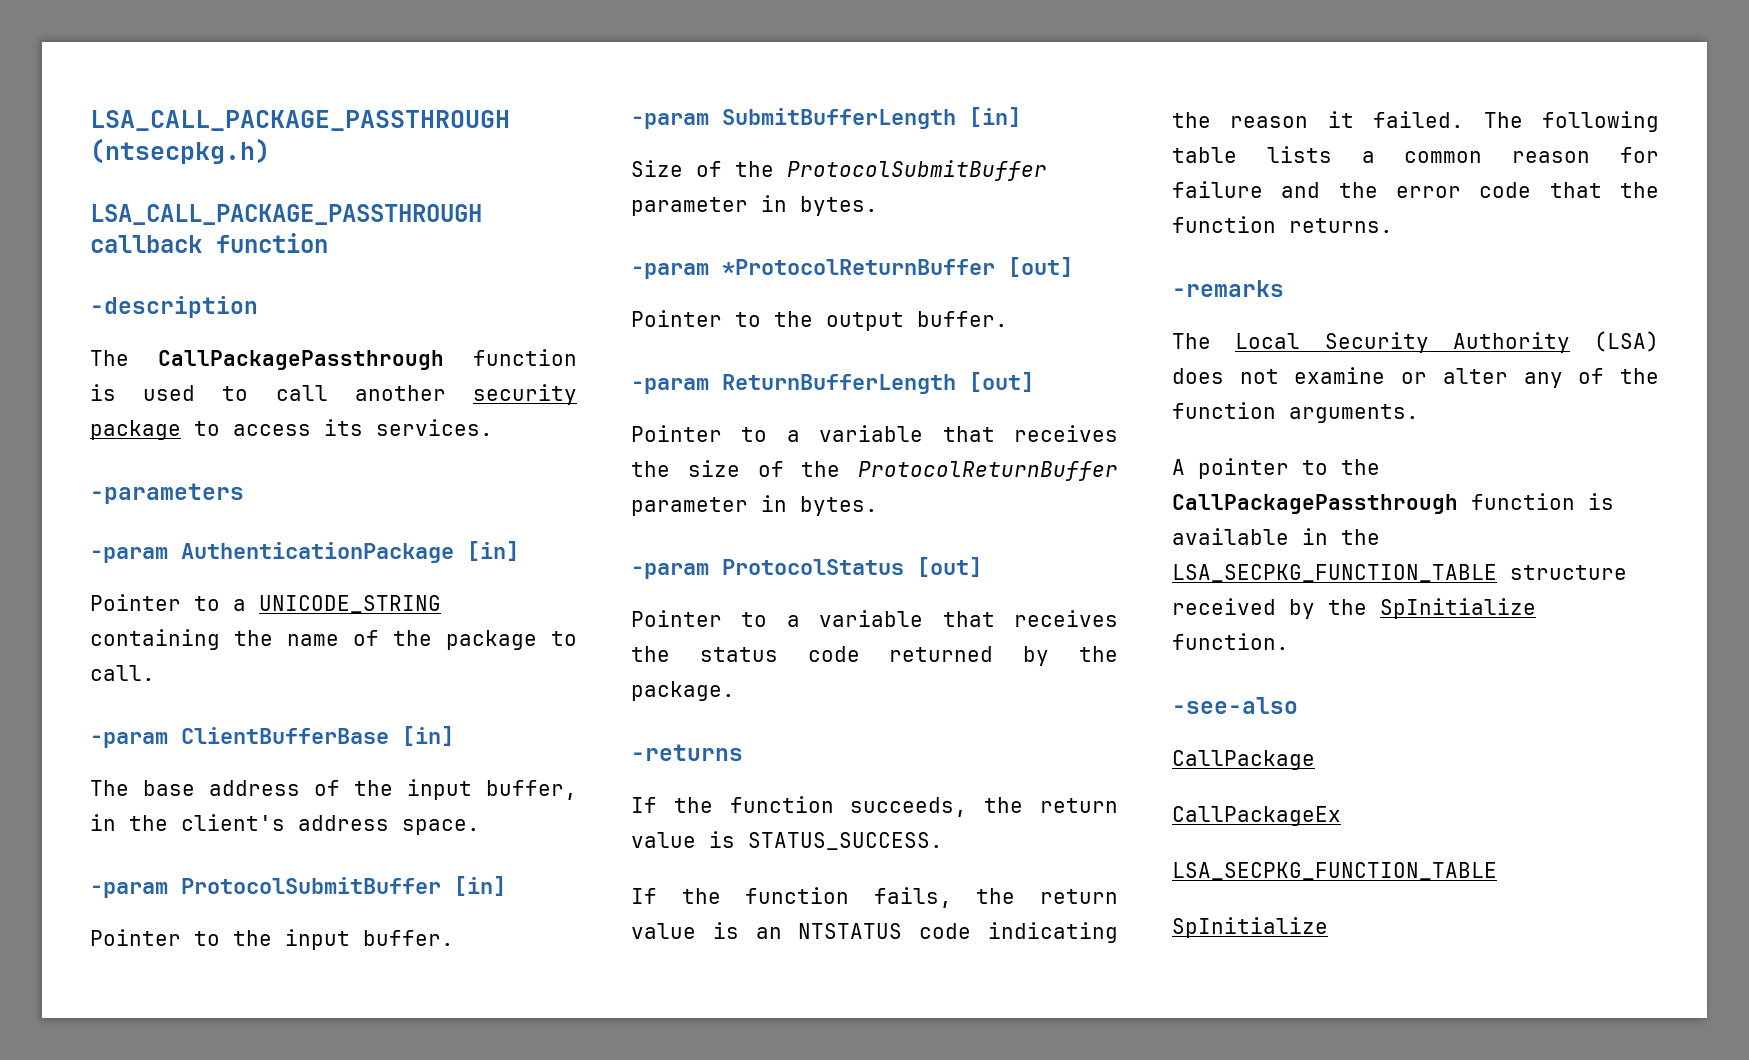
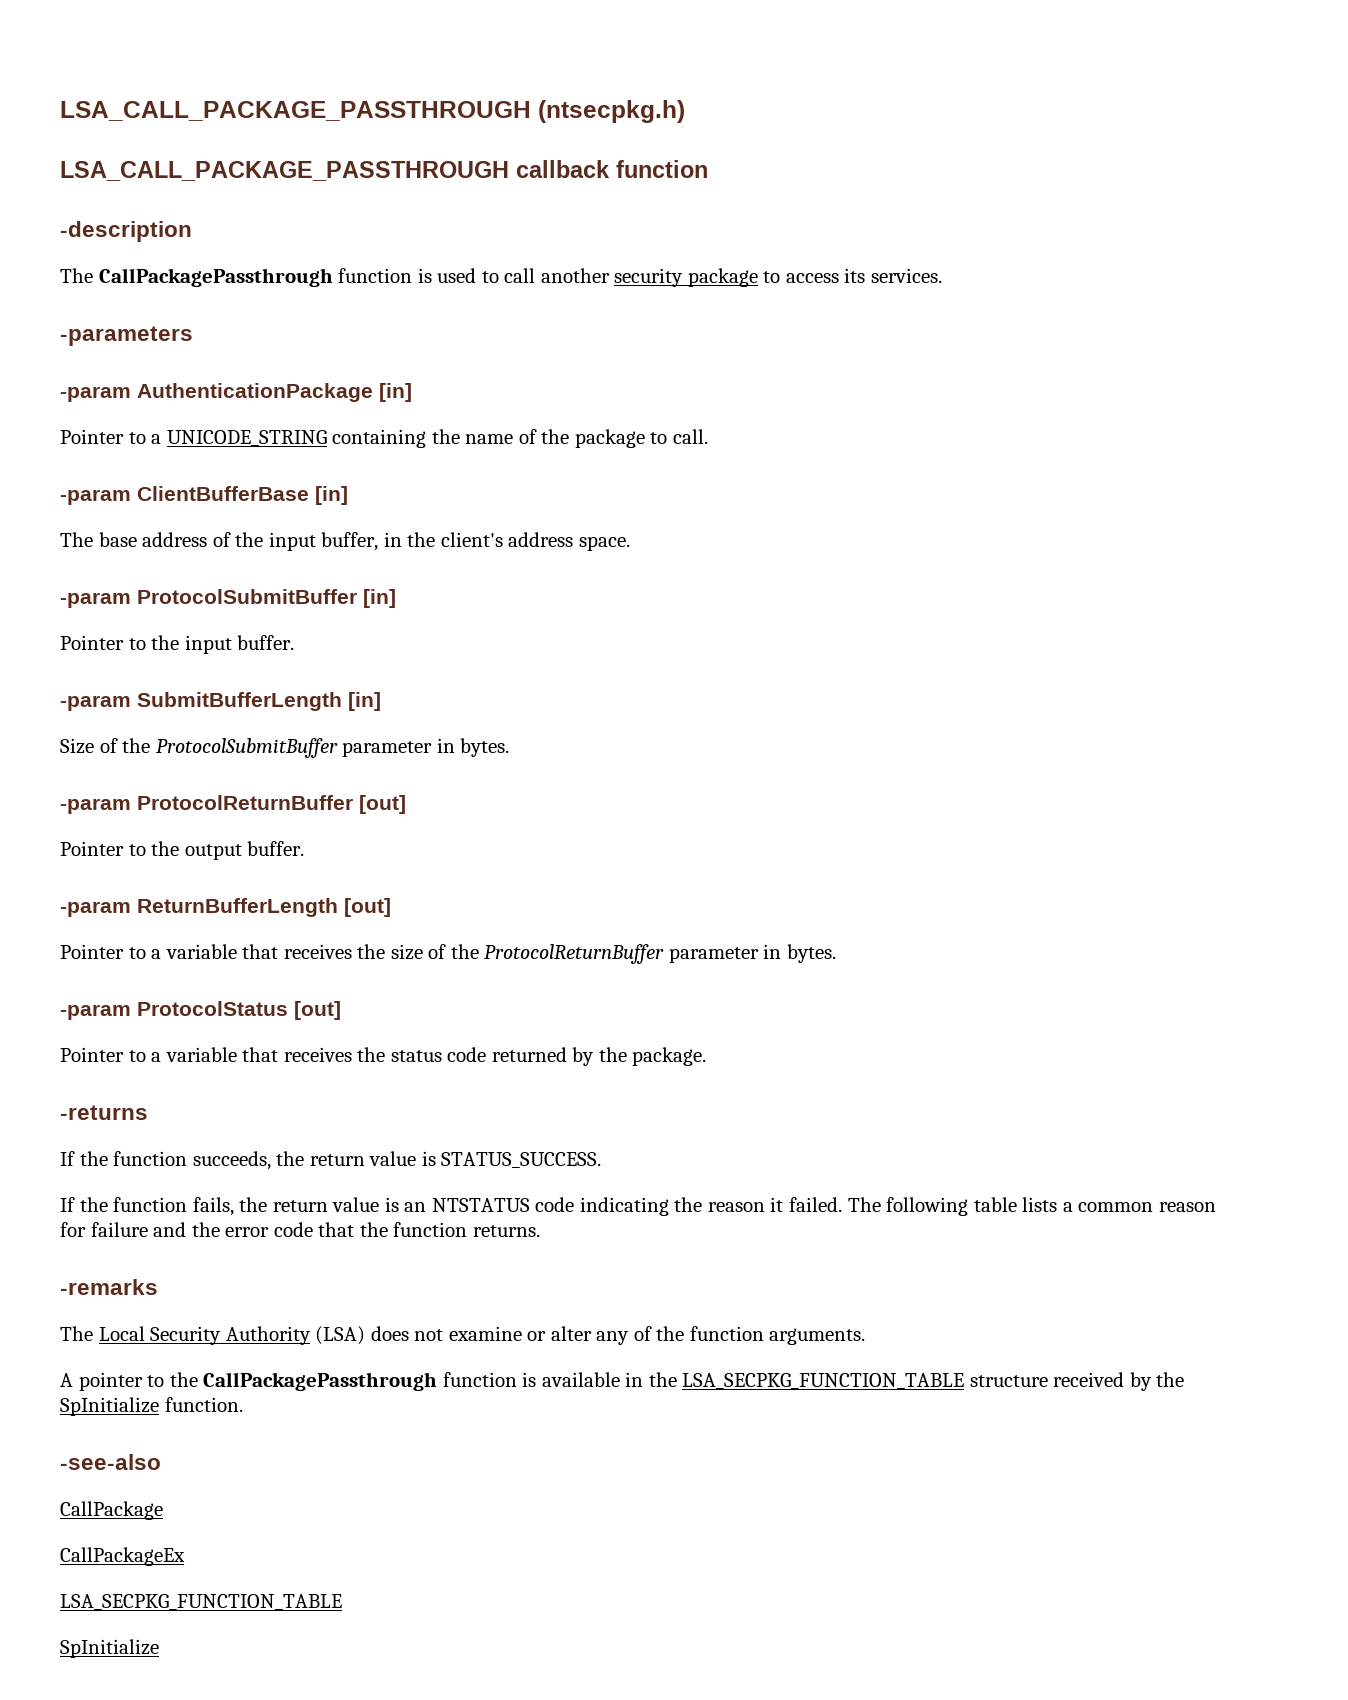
[722,259,995,275] *ProtocolReturnBuffer -> [137,795,353,810] ProtocolReturnBuffer

